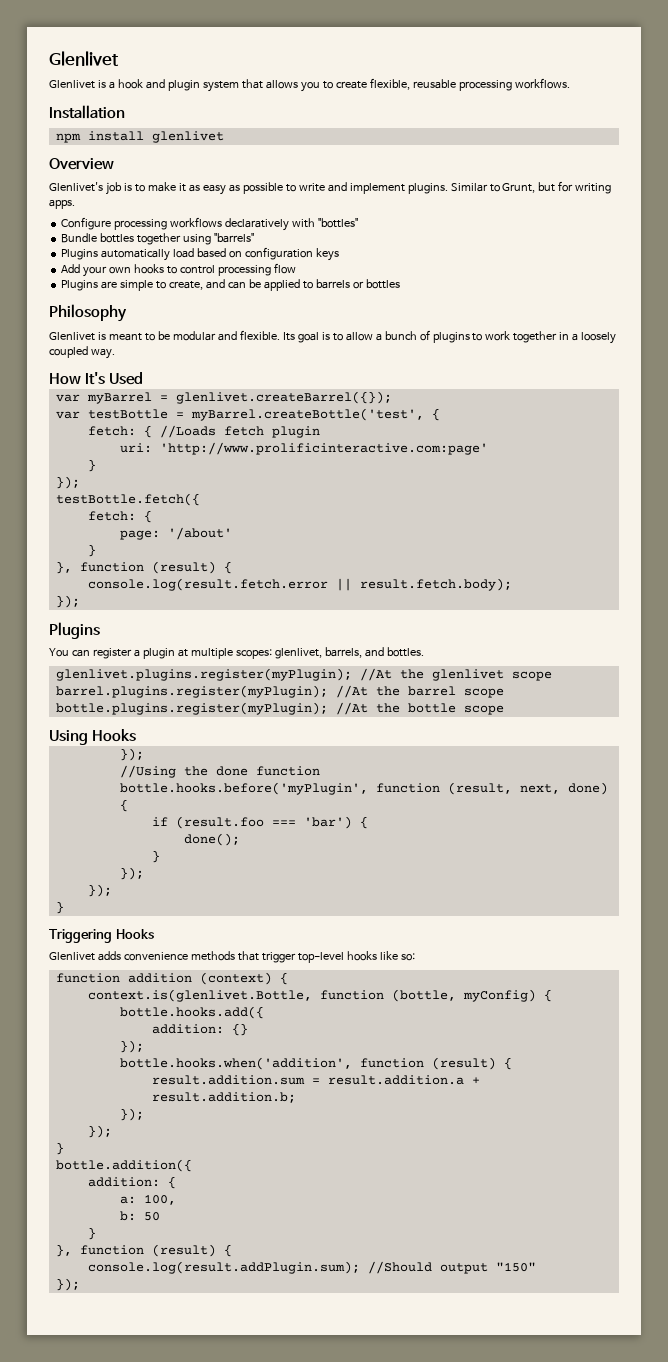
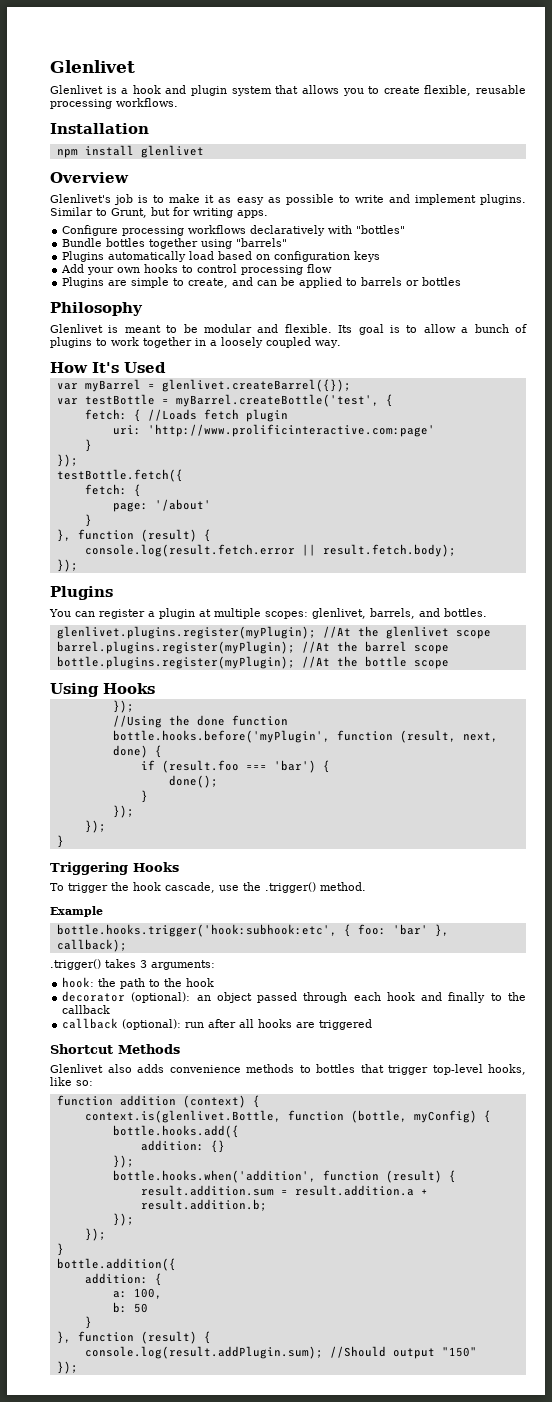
[49,952,95,961] // Glenlivet -> [50,882,366,893] [50,906,103,917] [56,924,449,937] [56,939,127,952] [50,959,215,970] [62,977,215,989] [62,991,526,1003] [62,1005,111,1014] [62,1018,373,1030] [50,1044,180,1054] [50,1064,132,1073] // To trigger the hook cascade, use the .trigger() method. // Example // bottle.hooks.trigger('hook:subhook:etc', { foo: 'bar' }, callback); // .trigger() takes 3 arguments: // hook: the path to the hook // decorator (optional): an object passed through each hook and finally to the callback // callback (optional): run after all hooks are triggered // Shortcut Methods // Glenlivet also
(235, 956) none -> [299,1064,355,1073] to bottles
[346,951,377,961] hooks -> [488,1064,526,1075] hooks,

